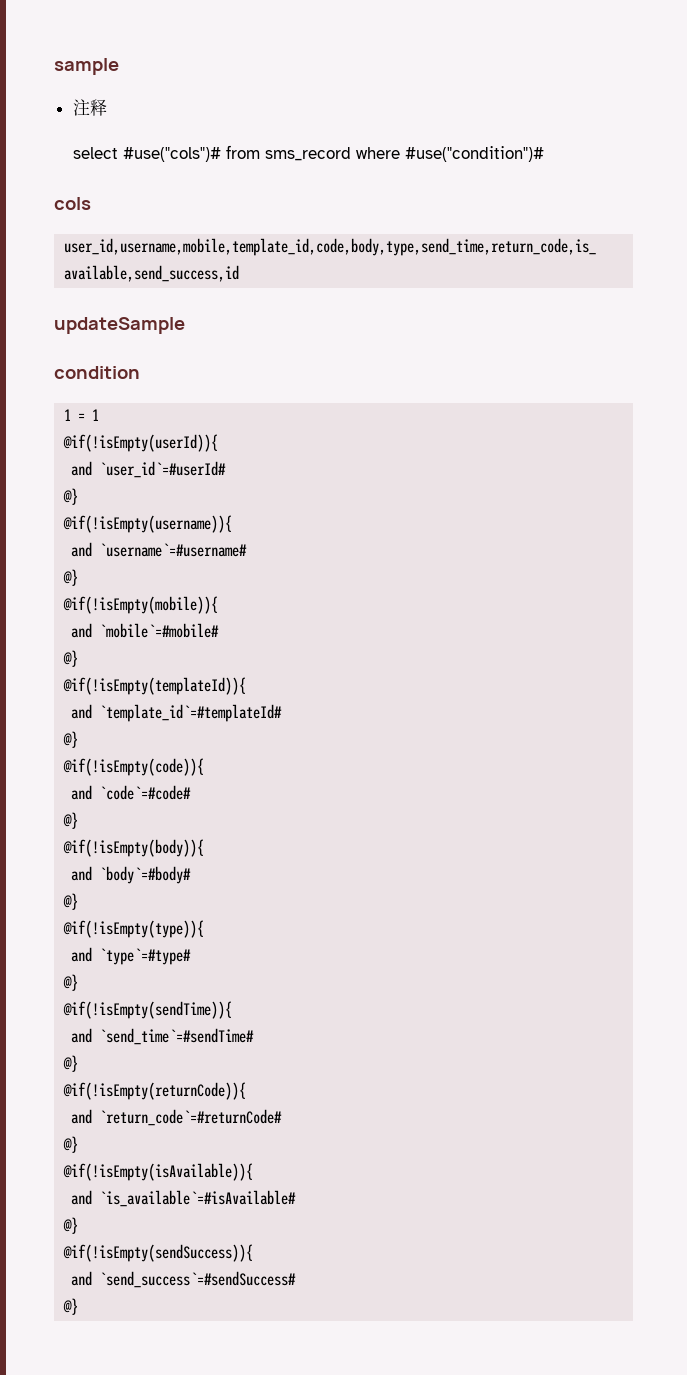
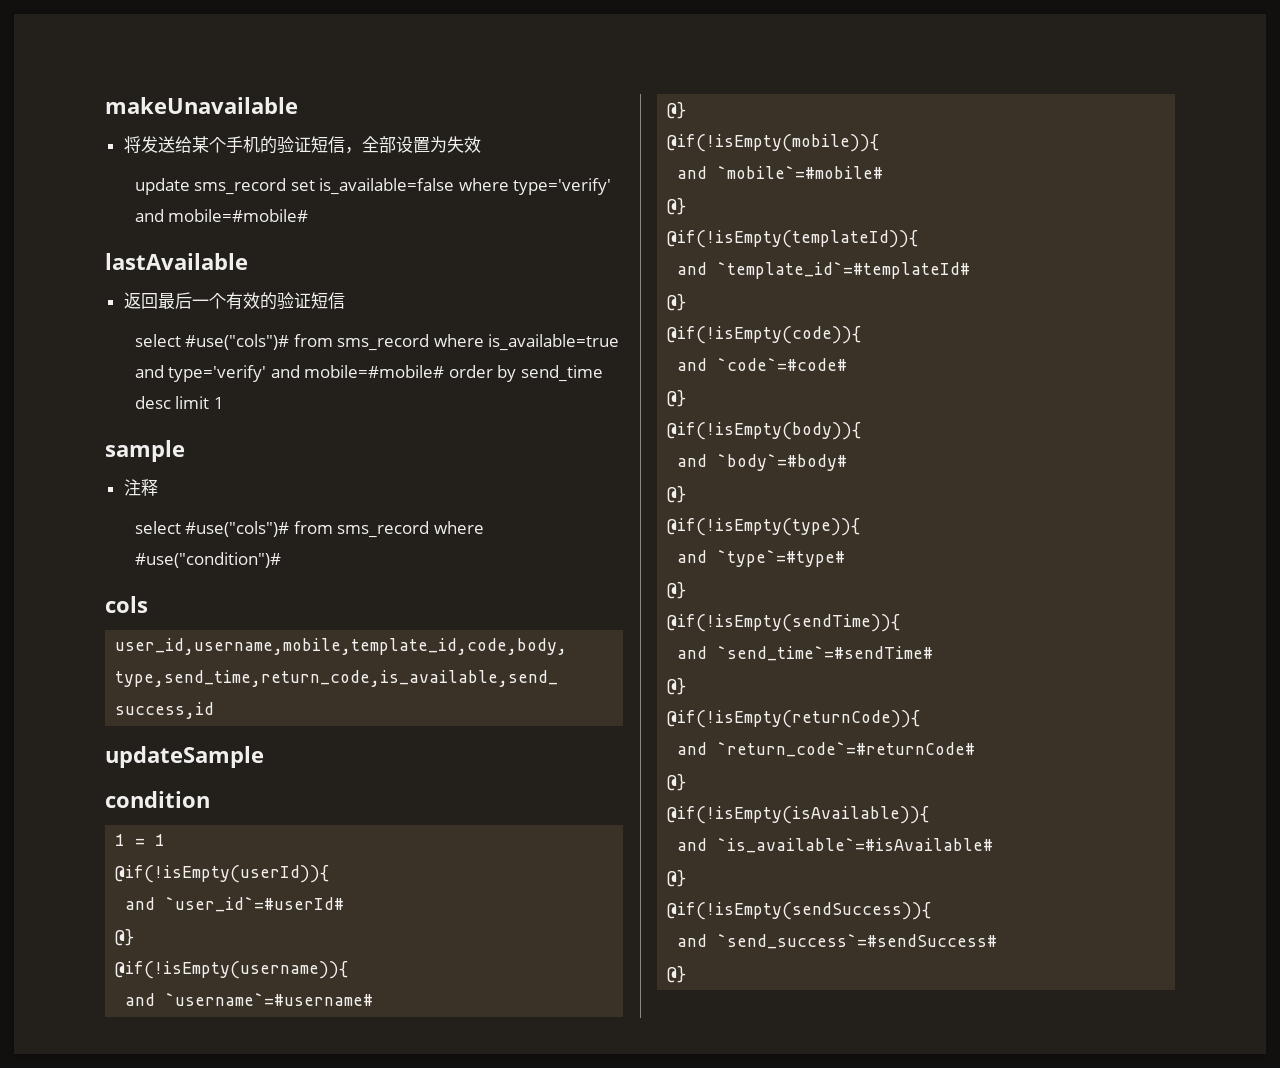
(54, 66) none -> [105,97,298,114] [123,136,481,154] [134,178,612,195] [134,209,309,222] [105,253,248,270] [123,292,345,310] [134,334,620,351] [134,365,604,382] [134,396,224,409] makeUnavailable // 将发送给某个手机的验证短信，全部设置为失效 // update sms_record set is_available=false where type='verify' and mobile=#mobile# // lastAvailable // 返回最后一个有效的验证短信 // select #use("cols")# from sms_record where is_available=true and type='verify' and mobile=#mobile# order by send_time desc limit 1 //

